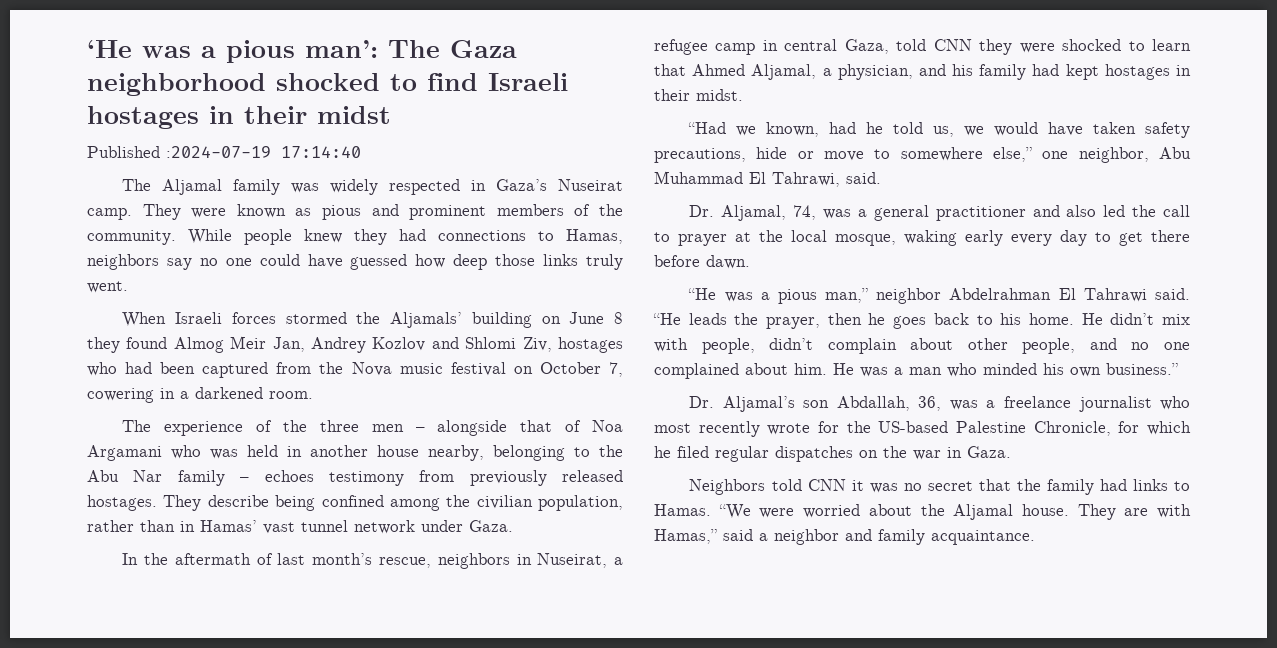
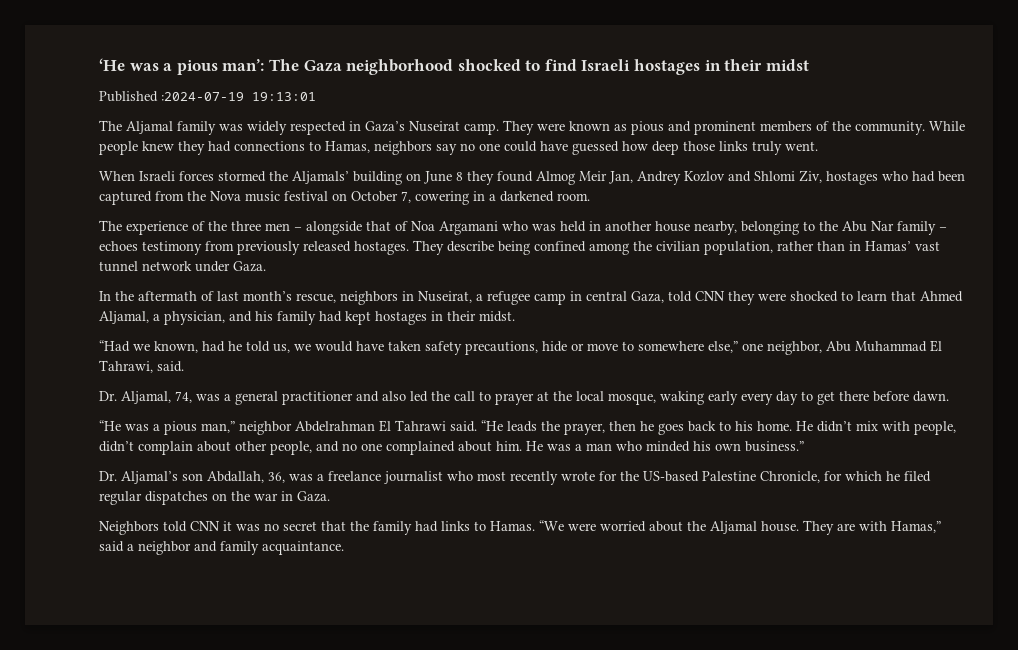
[281,146,361,158] 17:14:40 -> [252,92,316,101] 19:13:01

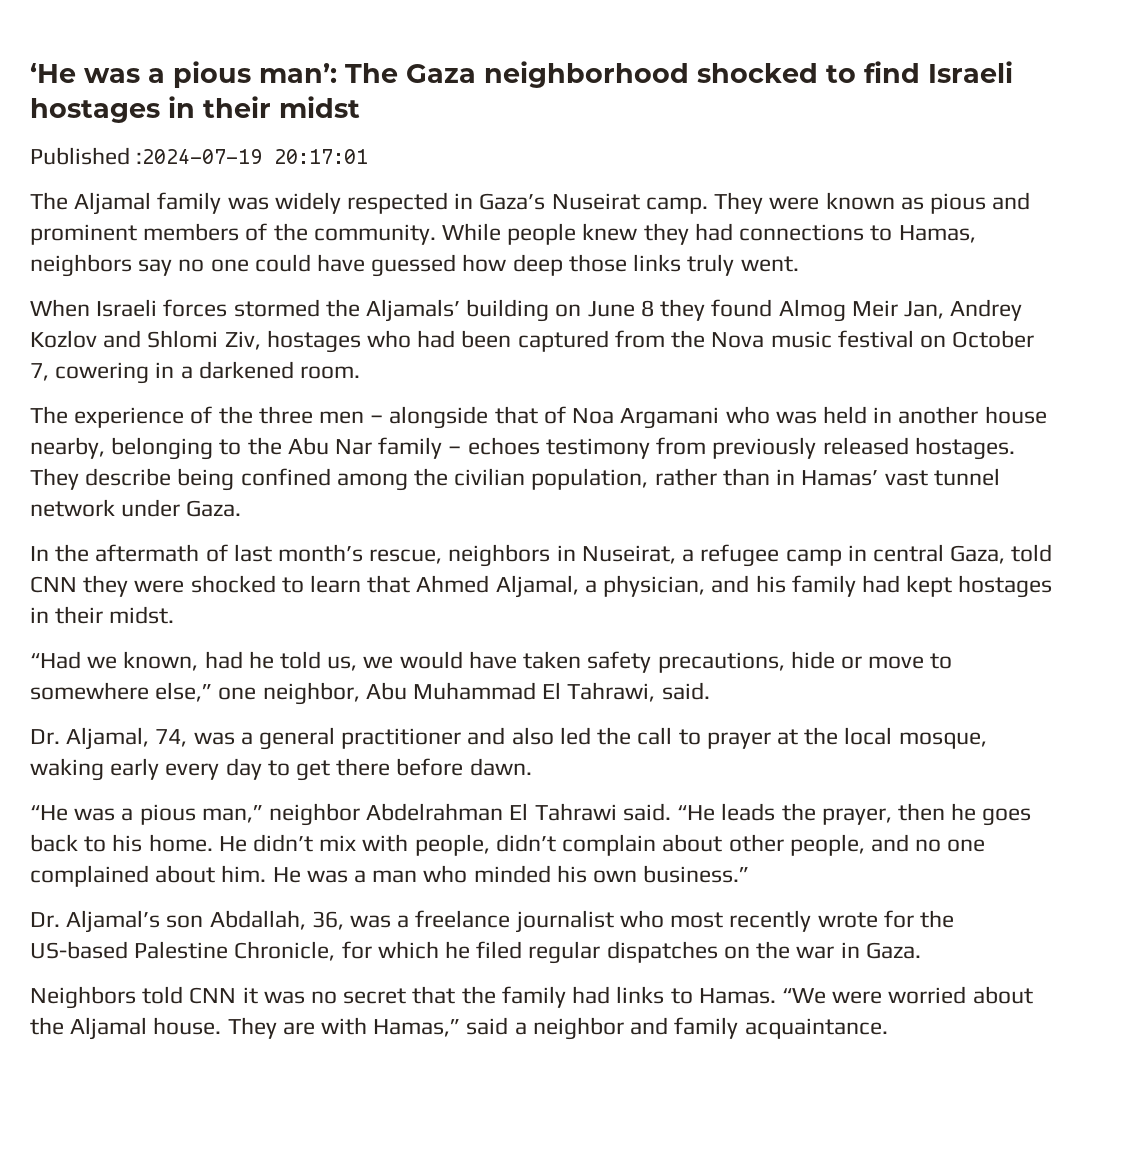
[252,92,316,101] 19:13:01 -> [274,149,369,164] 20:17:01

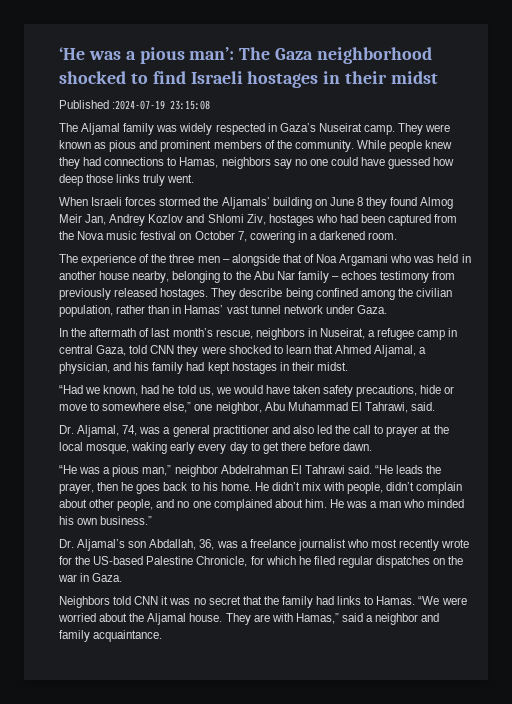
[274,149,369,164] 20:17:01 -> [170,100,211,110] 23:15:08

